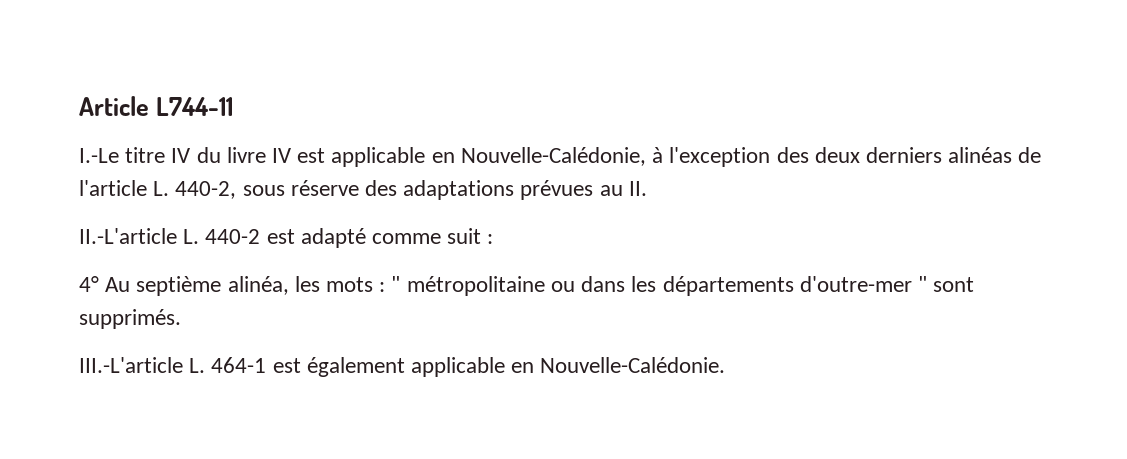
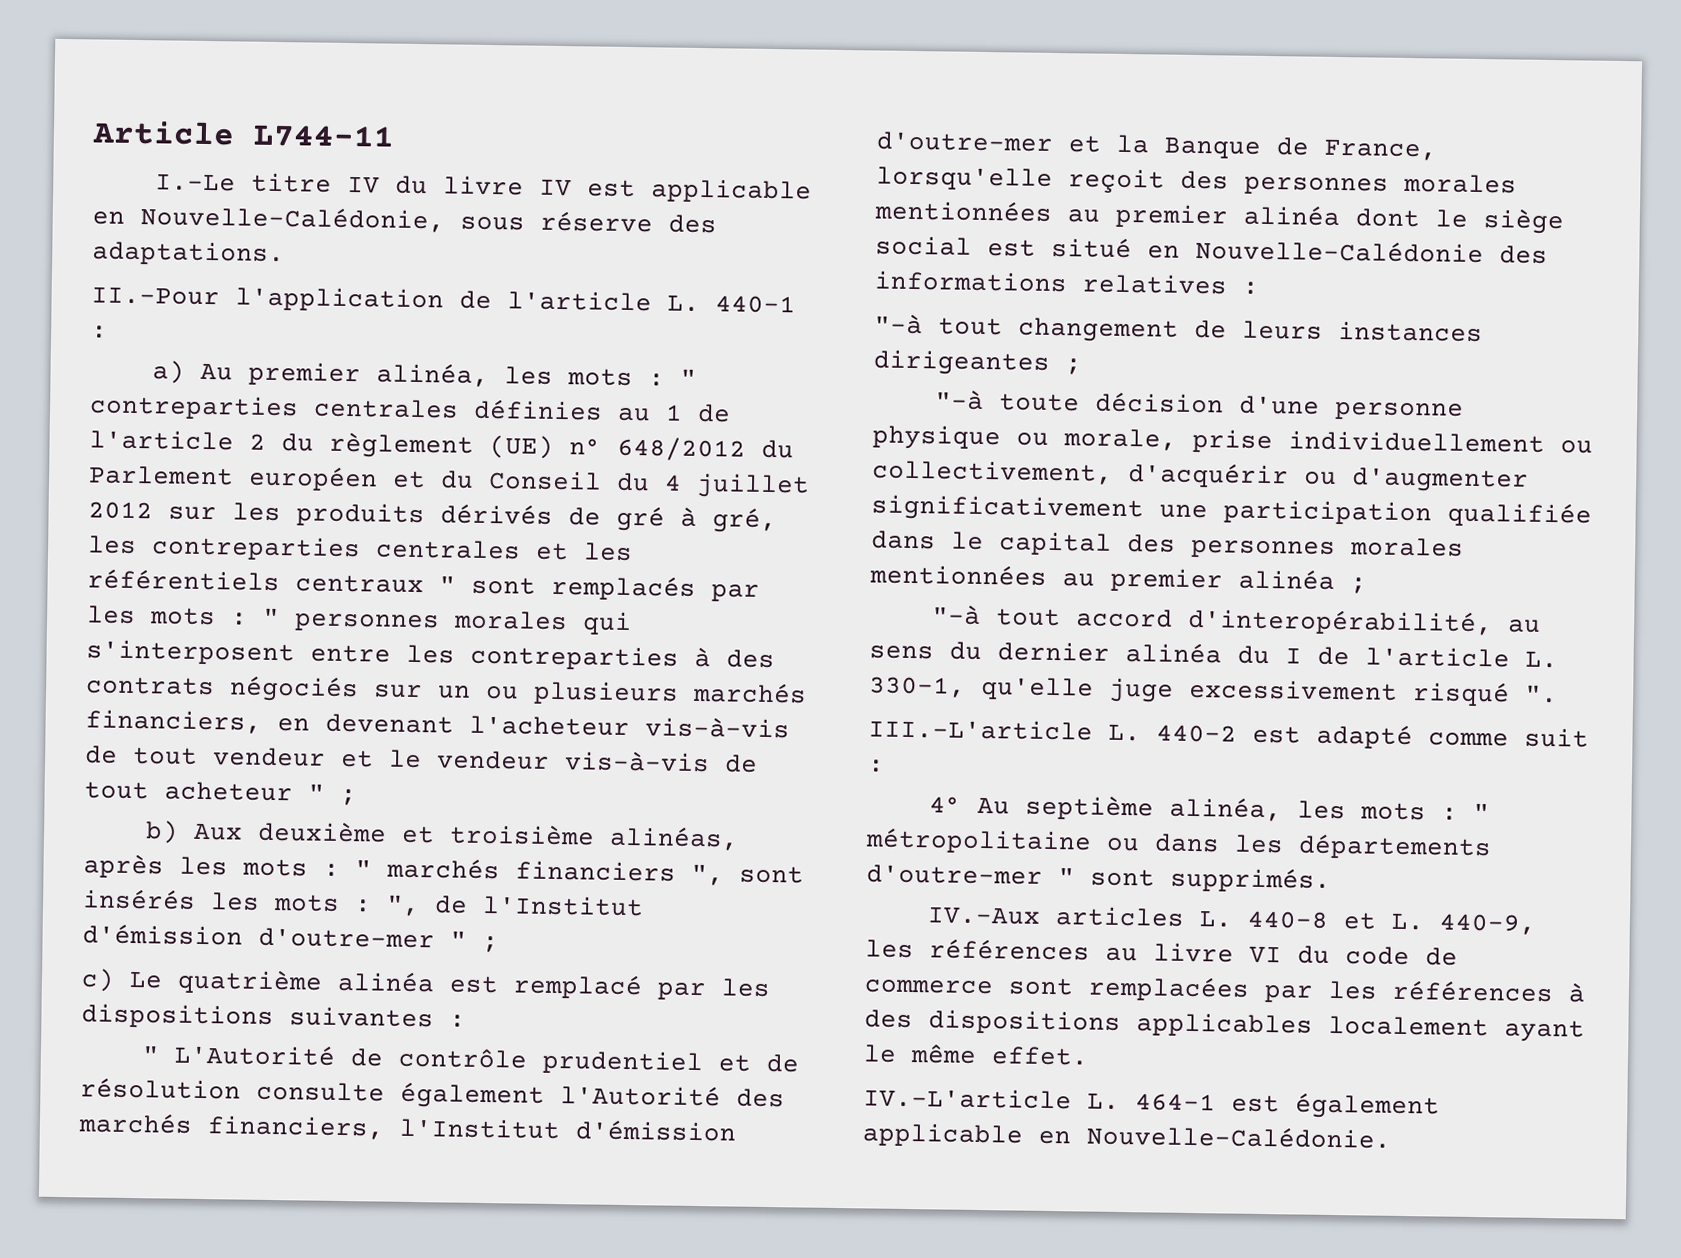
[652,147,1042,167] [79,180,647,200] [79,228,177,244] à l'exception des deux derniers alinéas de l'article L. 440-2, sous réserve des adaptations prévues au II. // II.-L'article -> [460,210,717,234] [92,240,285,267] [91,286,796,314] [91,325,108,339] [151,360,697,387] [89,394,731,423] [89,429,794,462] [88,465,810,499] [88,501,777,534] [87,535,633,562] [87,568,760,602] [87,605,632,636] [86,639,775,671] [86,675,807,706] [85,709,790,739] [85,745,758,773] [84,781,357,806] [144,820,739,851] [83,853,804,886] [82,888,644,917] [82,923,499,953] [81,968,771,1001] [81,1003,466,1030] [141,1043,799,1076] [80,1077,785,1109] [78,1112,737,1142] [876,131,1437,161] [876,166,1517,196] [874,199,1565,235] [875,235,1548,264] [874,270,1259,295] [874,313,1483,343] [873,349,1082,376] [934,389,1464,421] [872,424,1593,454] [872,459,1529,493] [871,494,1592,528] [871,530,1464,559] [869,563,1367,594] [931,604,1541,637] [869,641,1558,669] [869,676,1558,707] [868,718,1093,741] sous réserve des adaptations. // II.-Pour l'application de l'article L. 440-1 : // a) Au premier alinéa, les mots : " contreparties centrales définies au 1 de l'article 2 du règlement (UE) n° 648/2012 du Parlement européen et du Conseil du 4 juillet 2012 sur les produits dérivés de gré à gré, les contreparties centrales et les référentiels centraux " sont remplacés par les mots : " personnes morales qui s'interposent entre les contreparties à des contrats négociés sur un ou plusieurs marchés financiers, en devenant l'acheteur vis-à-vis de tout vendeur et le vendeur vis-à-vis de tout acheteur " ; // b) Aux deuxième et troisième alinéas, après les mots : " marchés financiers ", sont insérés les mots : ", de l'Institut d'émission d'outre-mer " ; // c) Le quatrième alinéa est remplacé par les dispositions suivantes : // " L'Autorité de contrôle prudentiel et de résolution consulte également l'Autorité des marchés financiers, l'Institut d'émission d'outre-mer et la Banque de France, lorsqu'elle reçoit des personnes morales mentionnées au premier alinéa dont le siège social est situé en Nouvelle-Calédonie des informations relatives : // "-à tout changement de leurs instances dirigeantes ; // "-à toute décision d'une personne physique ou morale, prise individuellement ou collectivement, d'acquérir ou d'augmenter significativement une participation qualifiée dans le capital des personnes morales mentionnées au premier alinéa ; // "-à tout accord d'interopérabilité, au sens du dernier alinéa du I de l'article L. 330-1, qu'elle juge excessivement risqué ". // III.-L'article
[79,357,183,373] III.-L'article -> [926,906,1537,935] [865,938,1458,966] [864,975,1586,1003] [864,1009,1585,1043] [863,1044,1089,1066] [863,1087,1072,1110] IV.-Aux articles L. 440-8 et L. 440-9, les références au livre VI du code de commerce sont remplacées par les références à des dispositions applicables localement ayant le même effet. // IV.-L'article

